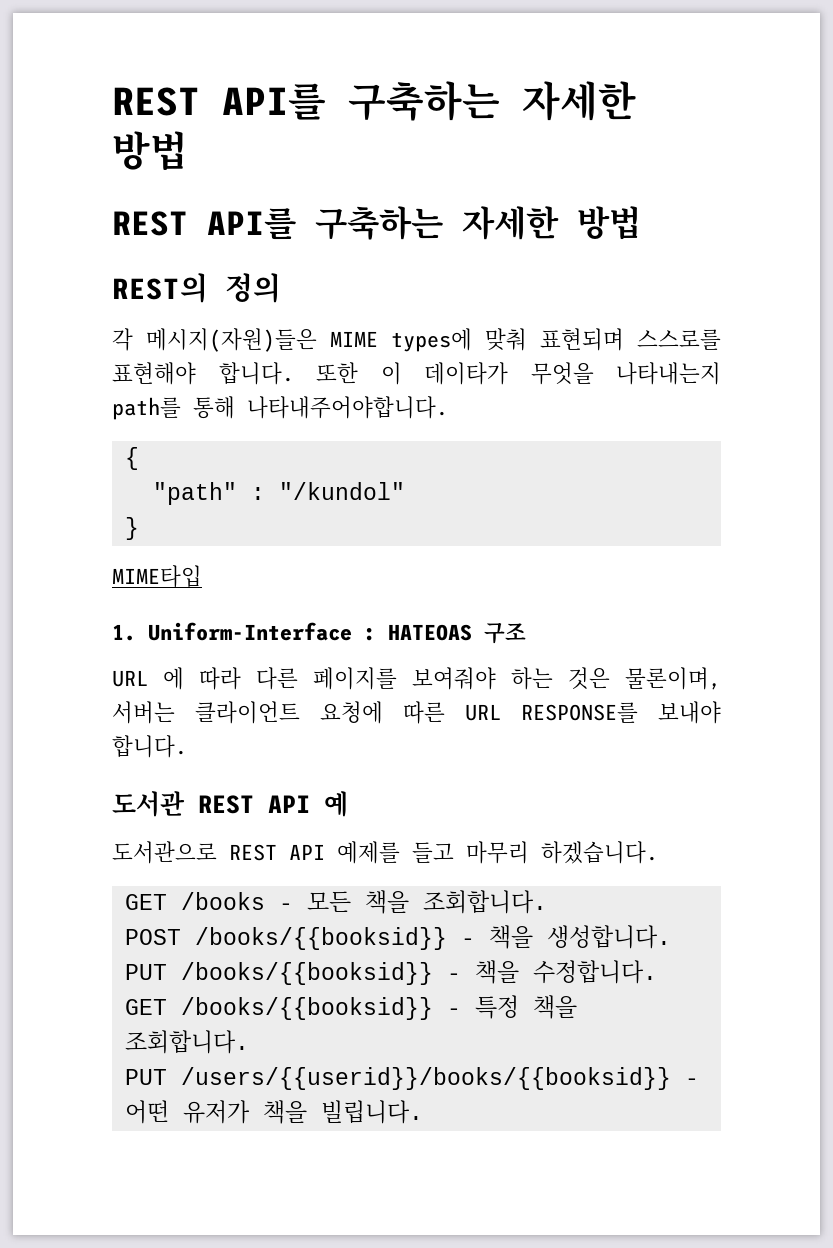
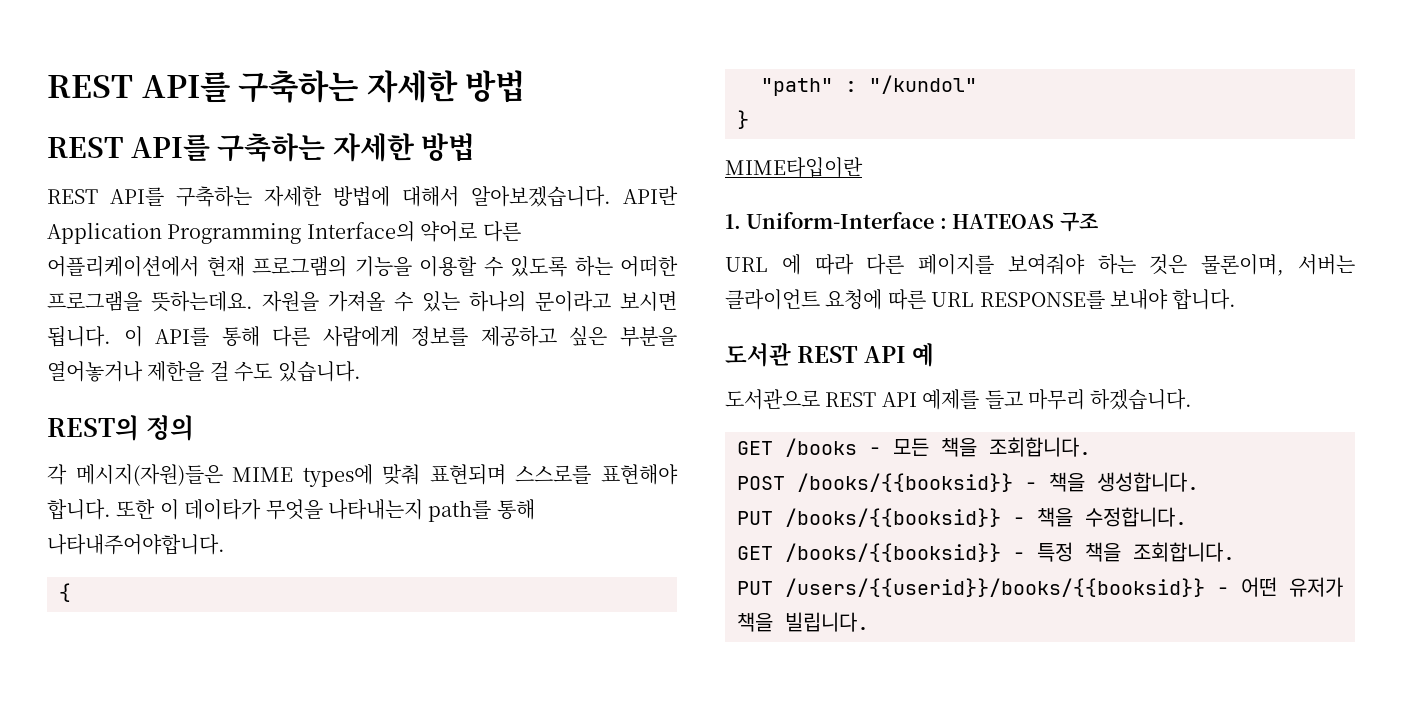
(641, 223) none -> [47,186,678,207] [47,221,521,244] [47,256,678,277] [47,291,677,312] [47,326,677,347] [47,361,361,382] // REST API를 구축하는 자세한 방법에 대해서 알아보겠습니다. API란 Application Programming Interface의 약어로 다른 어플리케이션에서 현재 프로그램의 기능을 이용할 수 있도록 하는 어떠한 프로그램을 뜻하는데요. 자원을 가져올 수 있는 하나의 문이라고 보시면 됩니다. 이 API를 통해 다른 사람에게 정보를 제공하고 싶은 부분을 열어놓거나 제한을 걸 수도 있습니다.
[112,565,202,588] MIME타입 -> [725,157,863,178] MIME타입이란

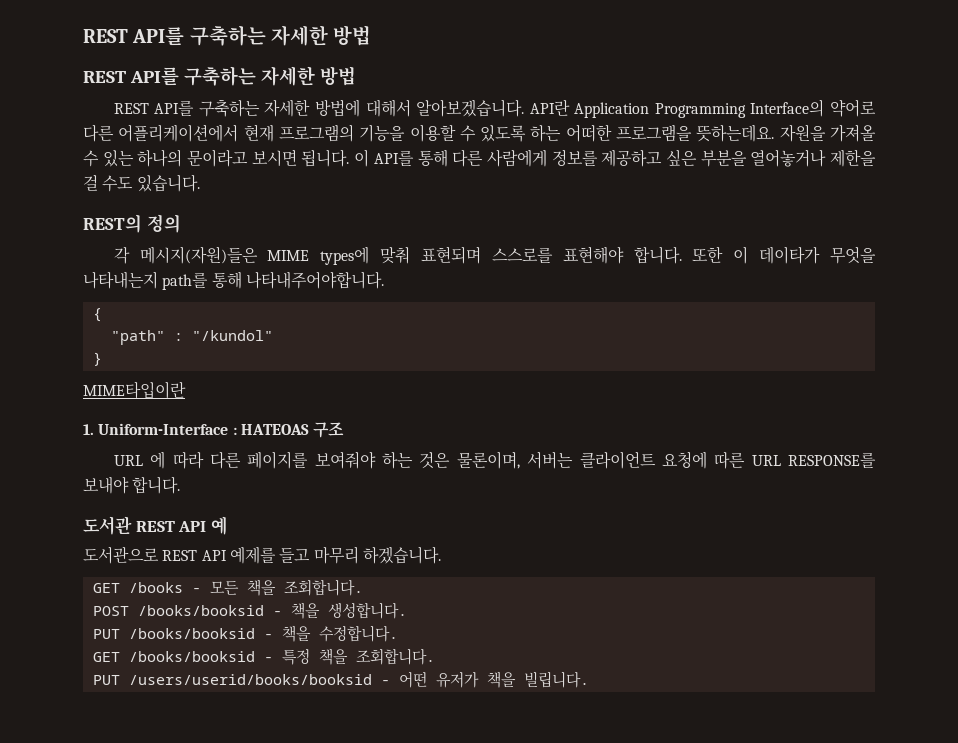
[797,473,1013,492] /books/{{booksid}} -> [137,605,264,616] /books/booksid
[785,508,1001,527] /books/{{booksid}} -> [128,628,255,639] /books/booksid
[785,543,1001,562] /books/{{booksid}} -> [128,651,255,662] /books/booksid
[785,578,1205,597] /users/{{userid}}/books/{{booksid}} -> [128,674,372,685] /users/userid/books/booksid

